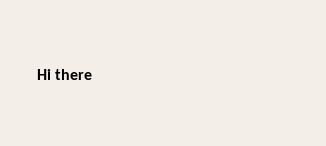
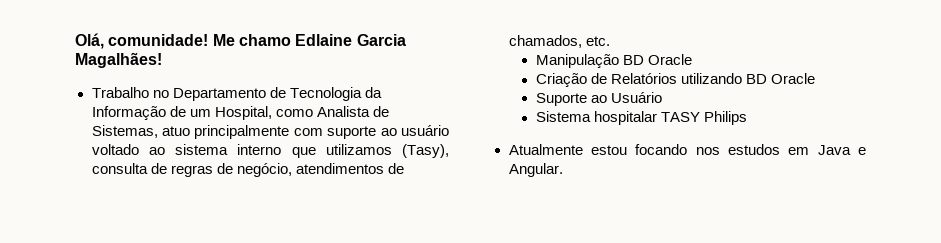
[37,69,93,80] Hi there -> [75,33,406,49] [75,52,162,68] [91,87,382,101] [91,106,389,120] [91,125,449,139] [91,144,449,158] [91,163,404,177] [508,35,610,48] [535,54,692,68] [535,73,815,87] [535,92,662,106] [535,111,747,125] [508,144,867,155] [508,163,563,177] Olá, comunidade! Me chamo Edlaine Garcia Magalhães! // Trabalho no Departamento de Tecnologia da Informação de um Hospital, como Analista de Sistemas, atuo principalmente com suporte ao usuário voltado ao sistema interno que utilizamos (Tasy), consulta de regras de negócio, atendimentos de chamados, etc. // Manipulação BD Oracle // Criação de Relatórios utilizando BD Oracle // Suporte ao Usuário // Sistema hospitalar TASY Philips // Atualmente estou focando nos estudos em Java e Angular.

